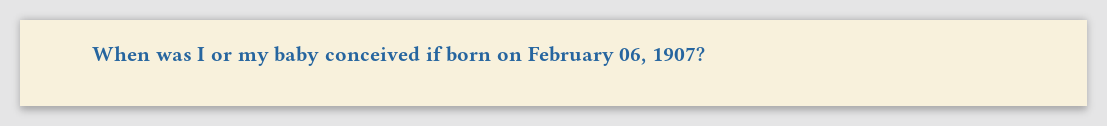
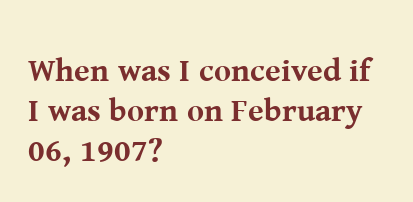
[211,46,443,66] or my baby conceived if -> [198,57,375,81] [28,101,101,121] conceived if I was

